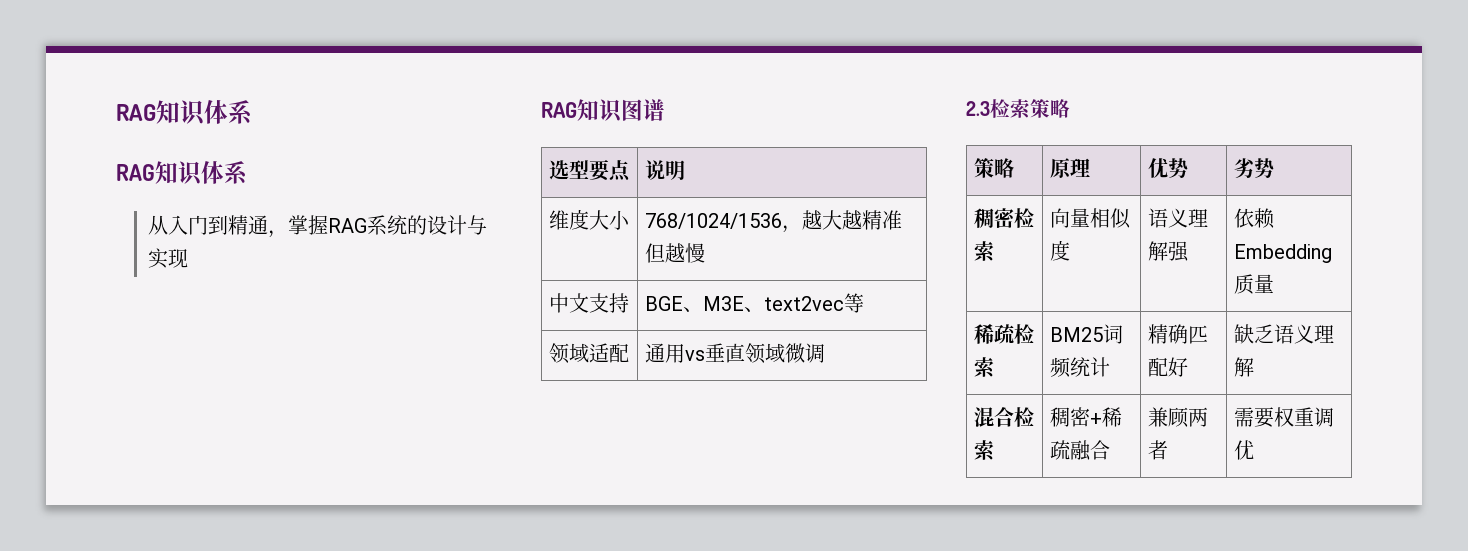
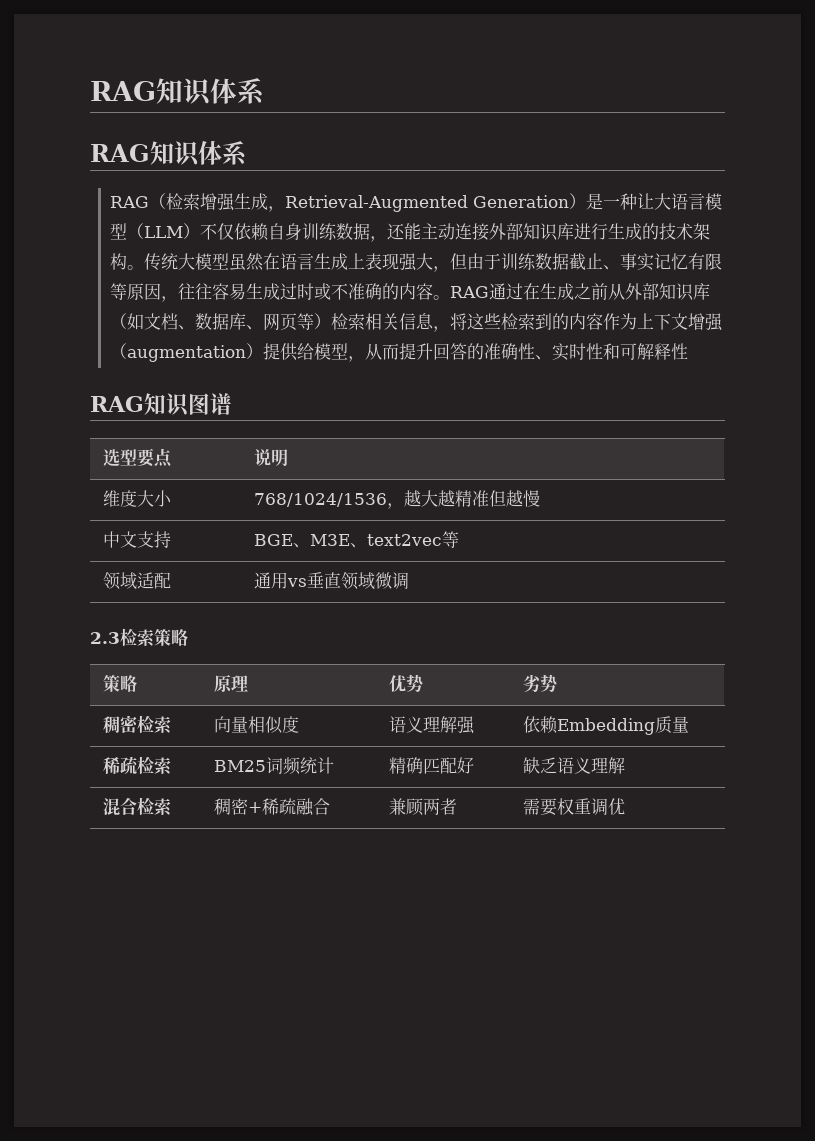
[148,215,488,238] [148,248,189,269] 从入门到精通，掌握RAG系统的设计与实现 -> [109,193,722,212] [109,223,710,242] [109,253,722,272] [109,283,710,302] [109,313,723,332] [109,343,688,362] RAG（检索增强生成，Retrieval-Augmented Generation）是一种让大语言模型（LLM）不仅依赖自身训练数据，还能主动连接外部知识库进行生成的技术架构。传统大模型虽然在语言生成上表现强大，但由于训练数据截止、事实记忆有限等原因，往往容易生成过时或不准确的内容。RAG通过在生成之前从外部知识库（如文档、数据库、网页等）检索相关信息，将这些检索到的内容作为上下文增强（augmentation）提供给模型，从而提升回答的准确性、实时性和可解释性

